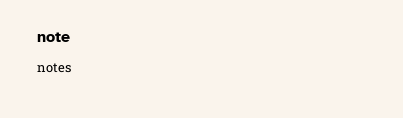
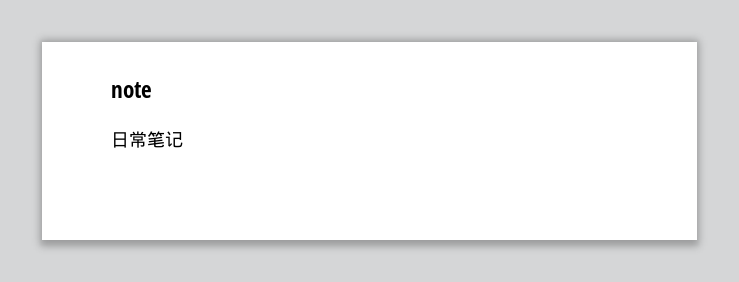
[37,63,71,73] notes -> [111,131,183,148] 日常笔记

